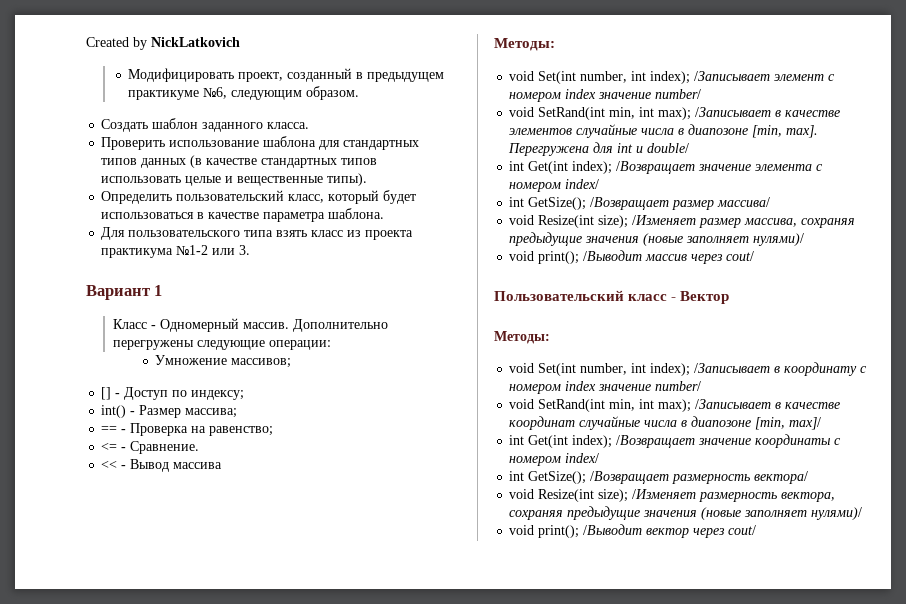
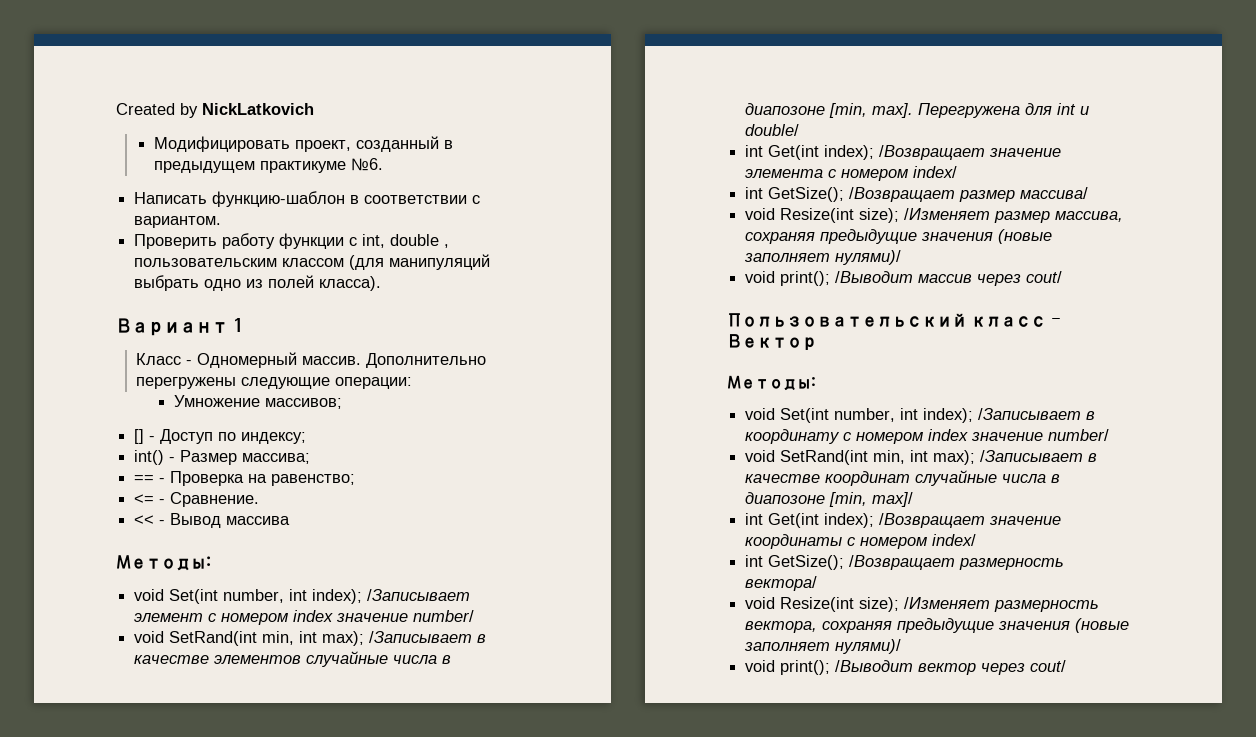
[203,86,360,100] [101,118,310,132] [101,136,420,150] [101,155,378,168] [101,173,368,186] [101,190,417,204] [101,208,385,222] [101,227,414,240] [101,245,251,258] №6, следующим образом. // Создать шаблон заданного класса. // Проверить использование шаблона для стандартных типов данных (в качестве стандартных типов использовать целые и вещественные типы). // Определить пользовательский класс, который будет использоваться в качестве параметра шаблона. // Для пользовательского типа взять класс из проекта практикума №1-2 или 3. -> [351,158,384,171] [134,191,481,207] [134,216,222,228] [134,233,450,249] [134,254,491,270] [134,275,382,291] №6. // Написать функцию-шаблон в соответствии с вариантом. // Проверить работу функции с int, double , пользовательским классом (для манипуляций выбрать одно из полей класса).

